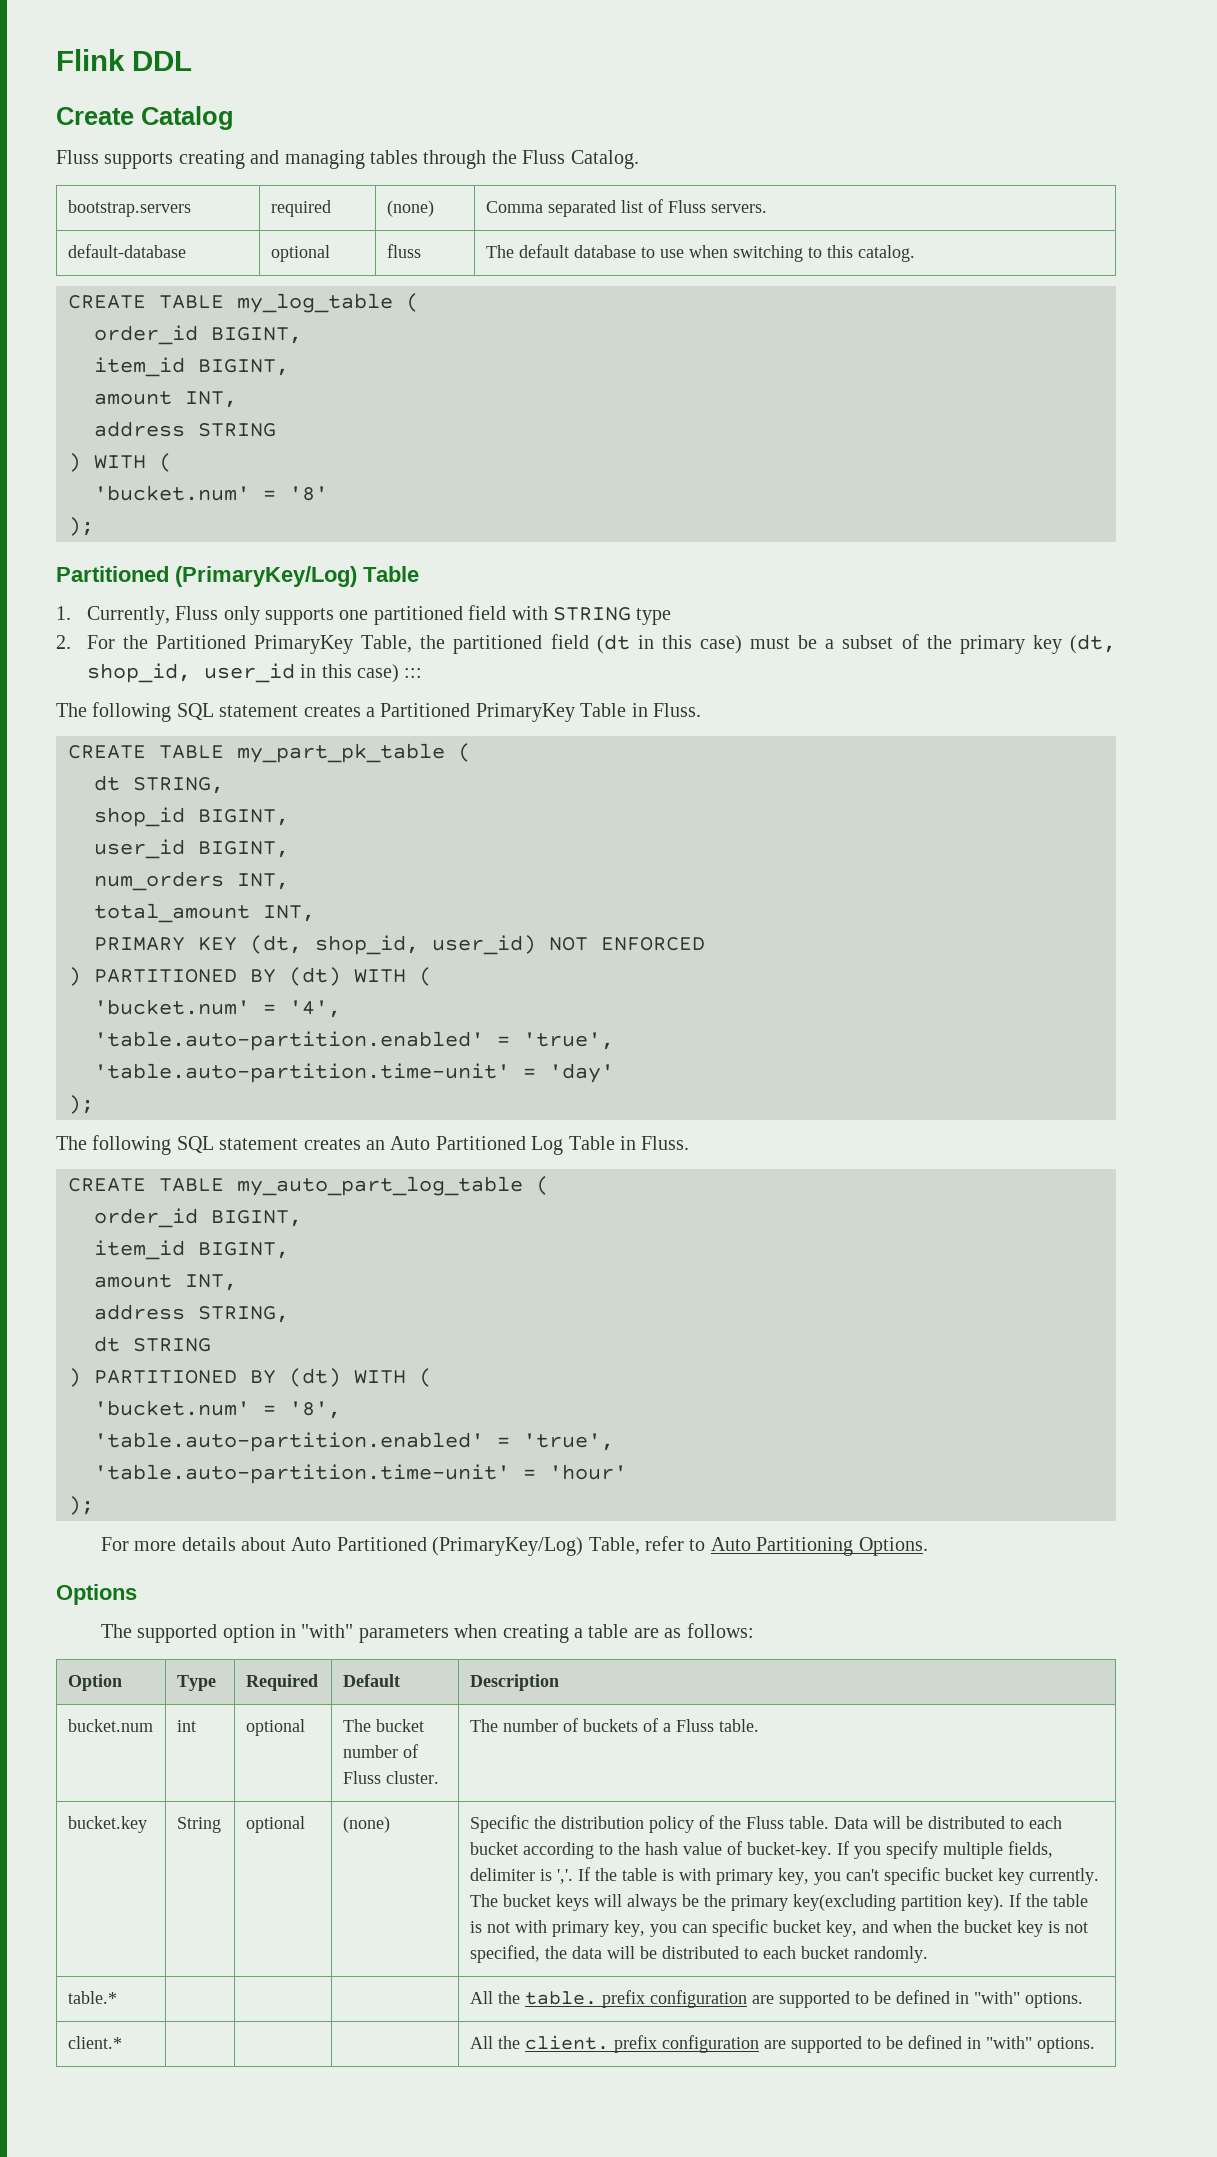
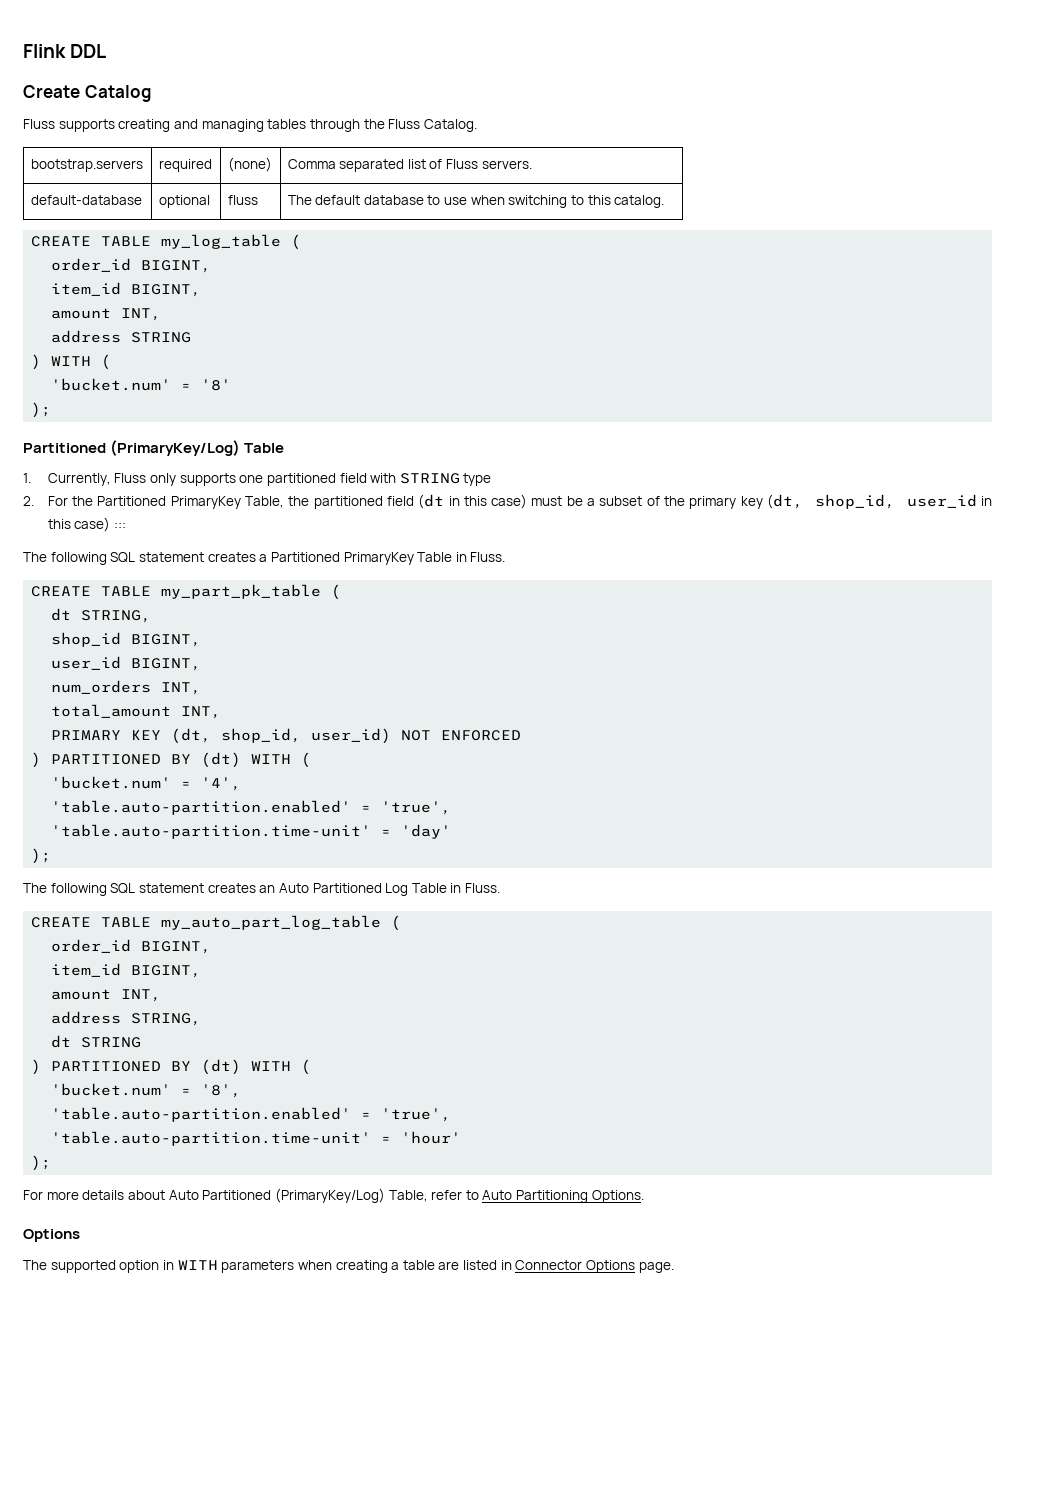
[301,1624,354,1638] "with" -> [177,1260,218,1270] WITH
[664,1623,754,1638] [67,1674,122,1691] [176,1675,216,1691] [245,1674,318,1691] [342,1674,400,1687] [469,1674,559,1691] [67,1719,153,1732] [176,1720,196,1732] [245,1719,305,1736] [342,1719,424,1732] [342,1744,418,1758] [342,1771,439,1784] [469,1718,759,1732] [67,1816,147,1833] [176,1817,221,1833] [245,1816,305,1833] [342,1816,390,1833] [469,1815,1062,1833] [469,1841,1053,1859] [469,1867,1099,1885] [469,1893,1088,1911] [469,1919,1088,1937] [469,1945,928,1963] [67,1991,117,2004] [469,1990,1083,2008] [67,2036,122,2049] [469,2035,1095,2053] as follows: // Option | Type | Required | Default | Description // bucket.num | int | optional | The bucket number of Fluss cluster. | The number of buckets of a Fluss table. // bucket.key | String | optional | (none) | Specific the distribution policy of the Fluss table. Data will be distributed to each bucket according to the hash value of bucket-key. If you specify multiple fields, delimiter is ','. If the table is with primary key, you can't specific bucket key currently. The bucket keys will always be the primary key(excluding partition key). If the table is not with primary key, you can specific bucket key, and when the bucket key is not specified, the data will be distributed to each bucket randomly. // table.* | | | | All the table. prefix configuration are supported to be defined in "with" options. // client.* | | | | All the client. prefix configuration are supported to be defined in "with" options. -> [463,1260,674,1273] listed in Connector Options page.

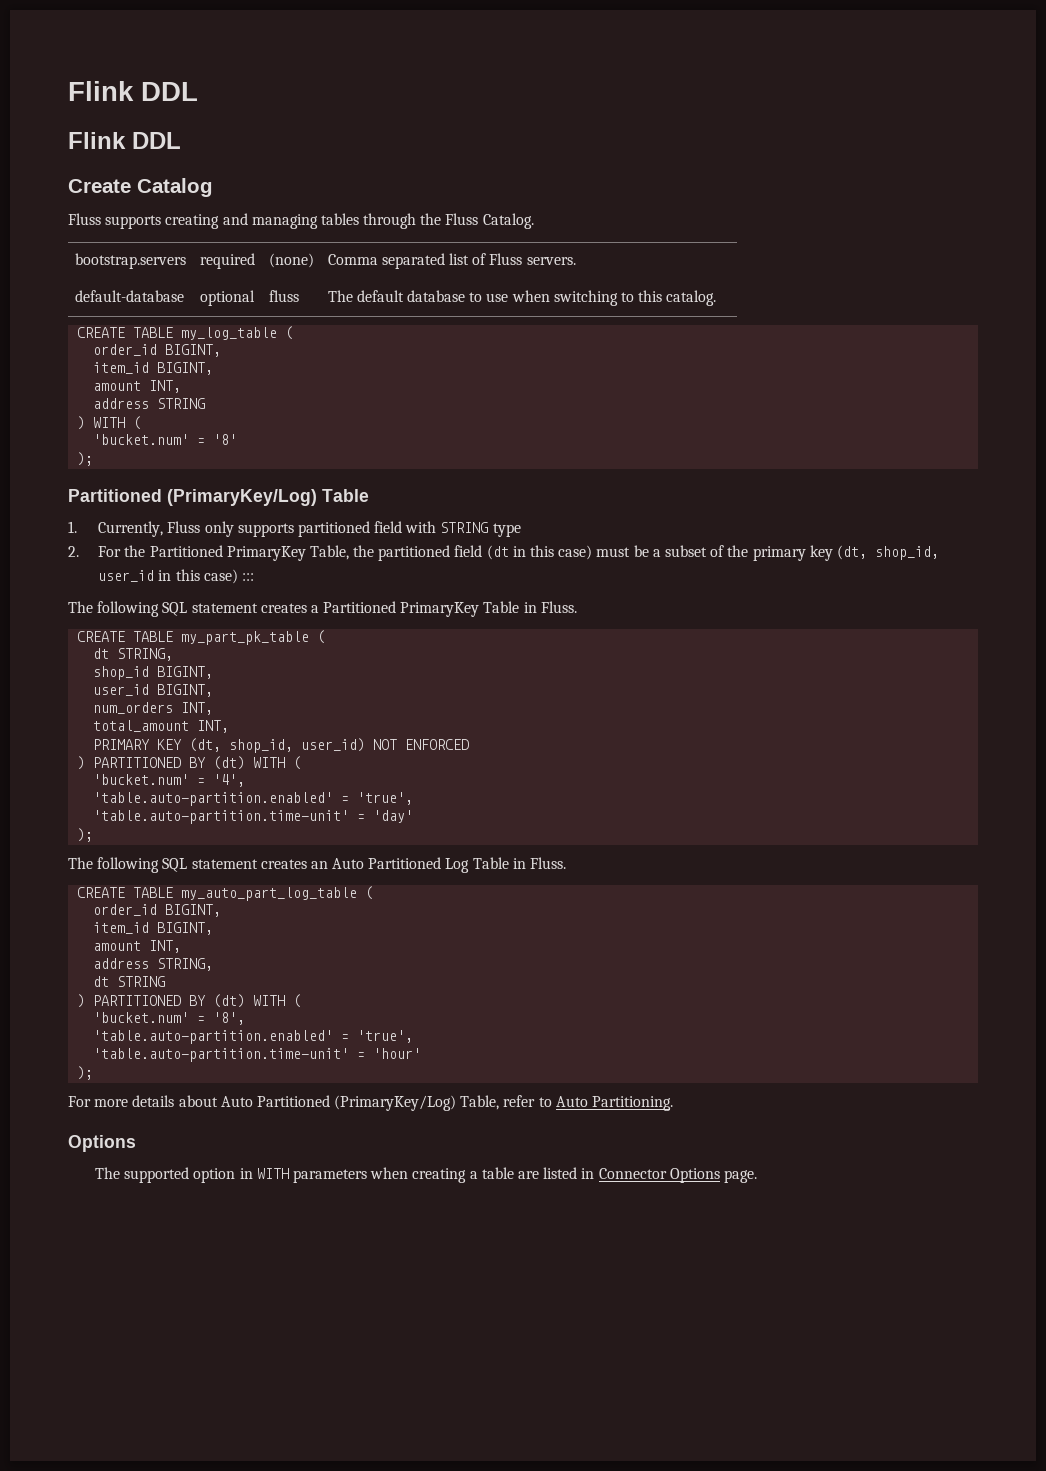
[23,44,107,58] Flink DDL -> [68,81,198,101] [68,132,181,149] Flink DDL // Flink DDL
[239,475,264,483] one -> (294, 530) none
[516,1190,644,1203] Partitioning Options. -> [592,1096,674,1111] Partitioning.

